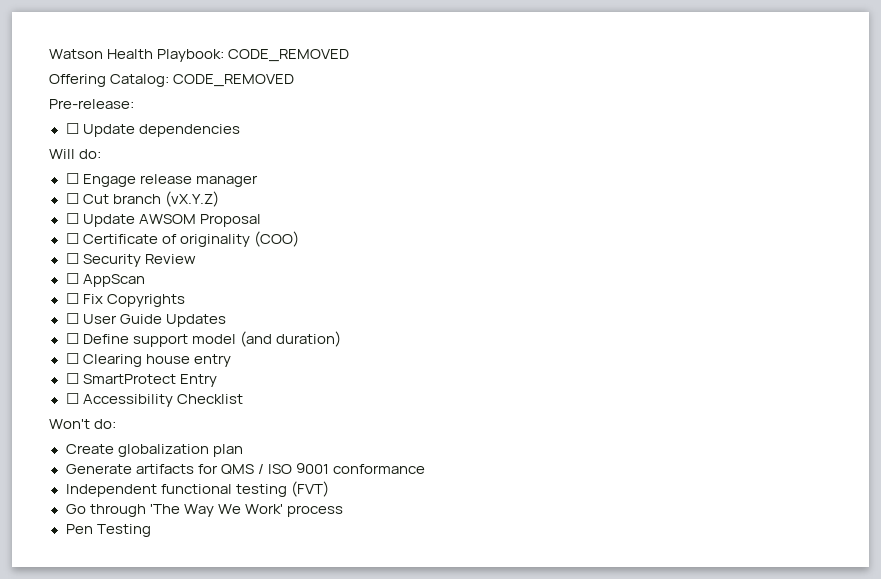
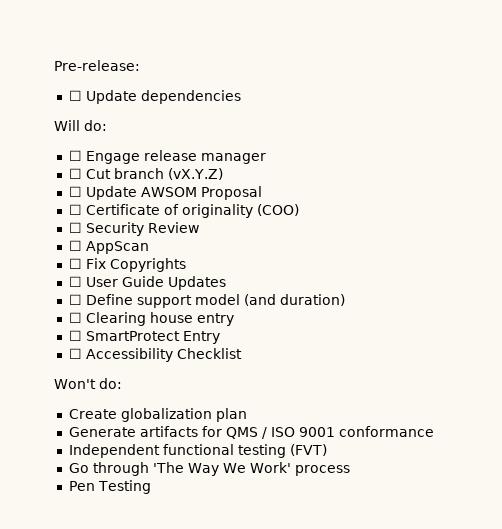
[49,49,350,62] [49,74,295,87] Watson Health Playbook: CODE_REMOVED // Offering Catalog: CODE_REMOVED // -> (54, 65) none

